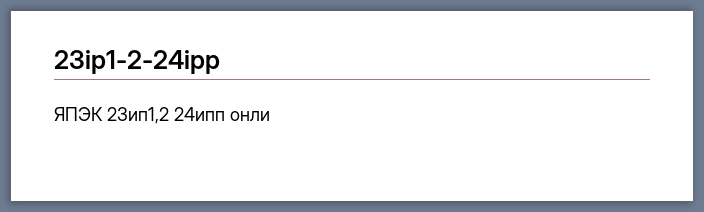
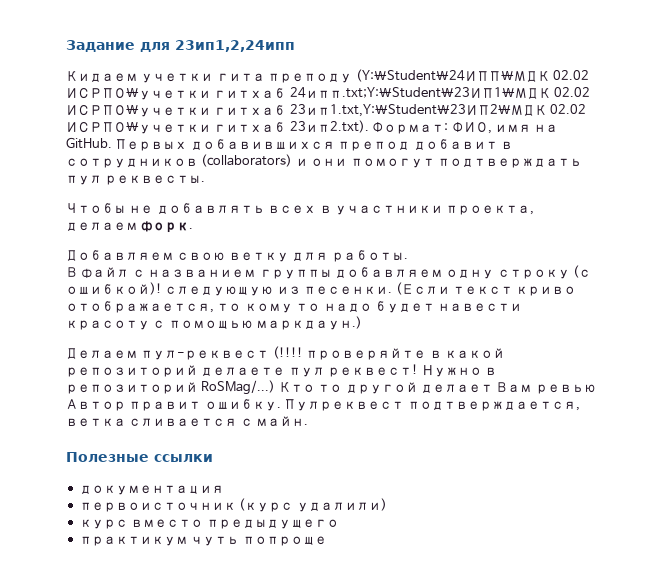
[54,50,220,74] [54,107,270,124] 23ip1-2-24ipp // ЯПЭК 23ип1,2 24ипп онли -> [66,40,295,52] [66,69,589,83] [66,87,591,100] [66,104,587,117] [66,120,559,134] [66,137,513,151] [66,154,582,168] [66,175,206,185] [66,203,535,215] [66,221,194,233] [66,250,408,262] [66,265,591,279] [66,282,577,296] [66,301,523,313] [66,316,363,330] [66,346,505,360] [66,364,497,377] [66,380,596,395] [66,399,580,411] [66,416,309,427] [66,452,213,462] [79,485,224,495] [79,498,387,512] [79,519,339,529] [79,536,327,546] Задание для 23ип1,2,24ипп // Кидаем учетки гита преподу (Y:\Student\24ИПП\МДК 02.02 ИСРПО\учетки гитхаб 24ипп.txt;Y:\Student\23ИП1\МДК 02.02 ИСРПО\учетки гитхаб 23ип1.txt,Y:\Student\23ИП2\МДК 02.02 ИСРПО\учетки гитхаб 23ип2.txt). Формат: ФИО, имя на GitHub. Первых добавившихся препод добавит в сотрудников (collaborators) и они помогут подтверждать пул реквесты. // Чтобы не добавлять всех в участники проекта, делаем форк. // Добавляем свою ветку для работы. // В файл с названием группы добавляем одну строку (с ошибкой)! следующую из песенки. (Если текст криво отображается, то кому то надо будет навести красоту с помощью маркдаун.) // Делаем пул-реквест (!!!! проверяйте в какой репозиторий делаете пул реквест! Нужно в репозиторий RoSMag/...) Кто то другой делает Вам ревью Автор правит ошибку. Пулреквест подтверждается, ветка сливается с майн. // Полезные ссылки // документация // первоисточник (курс удалили) // курс вместо предыдущего // практикум чуть попроще

